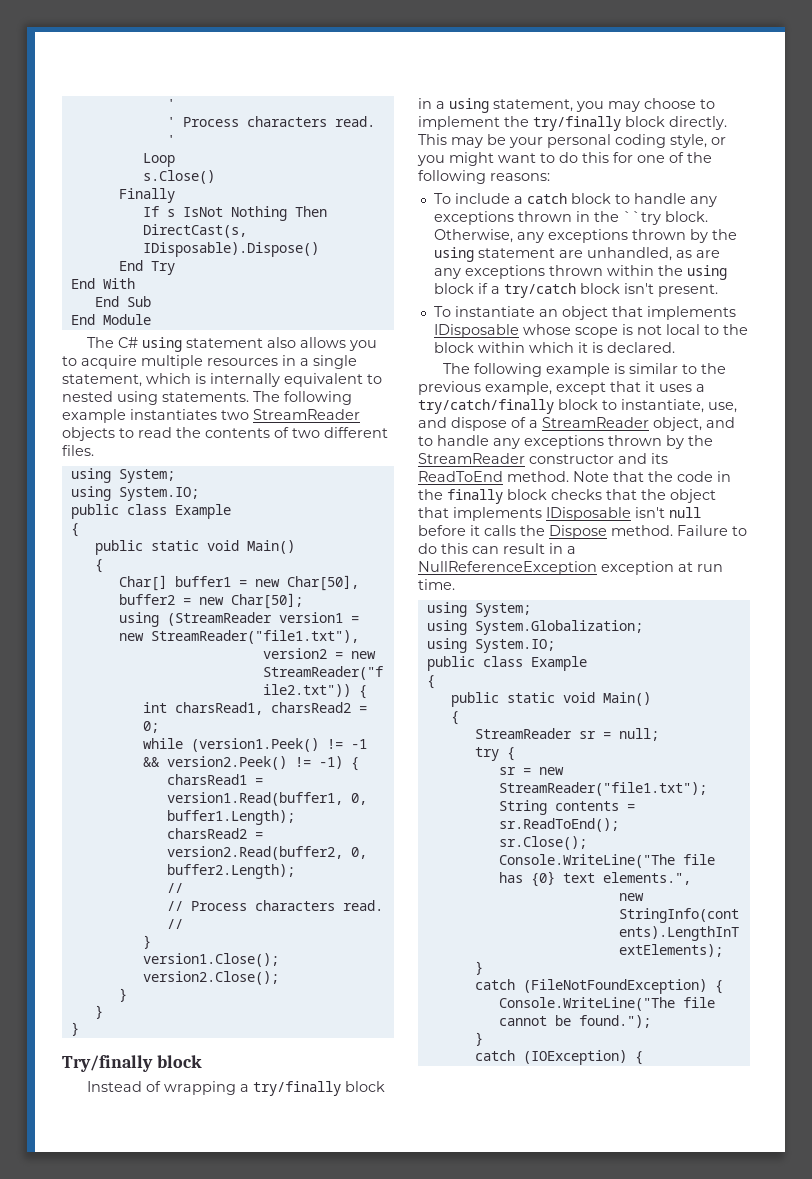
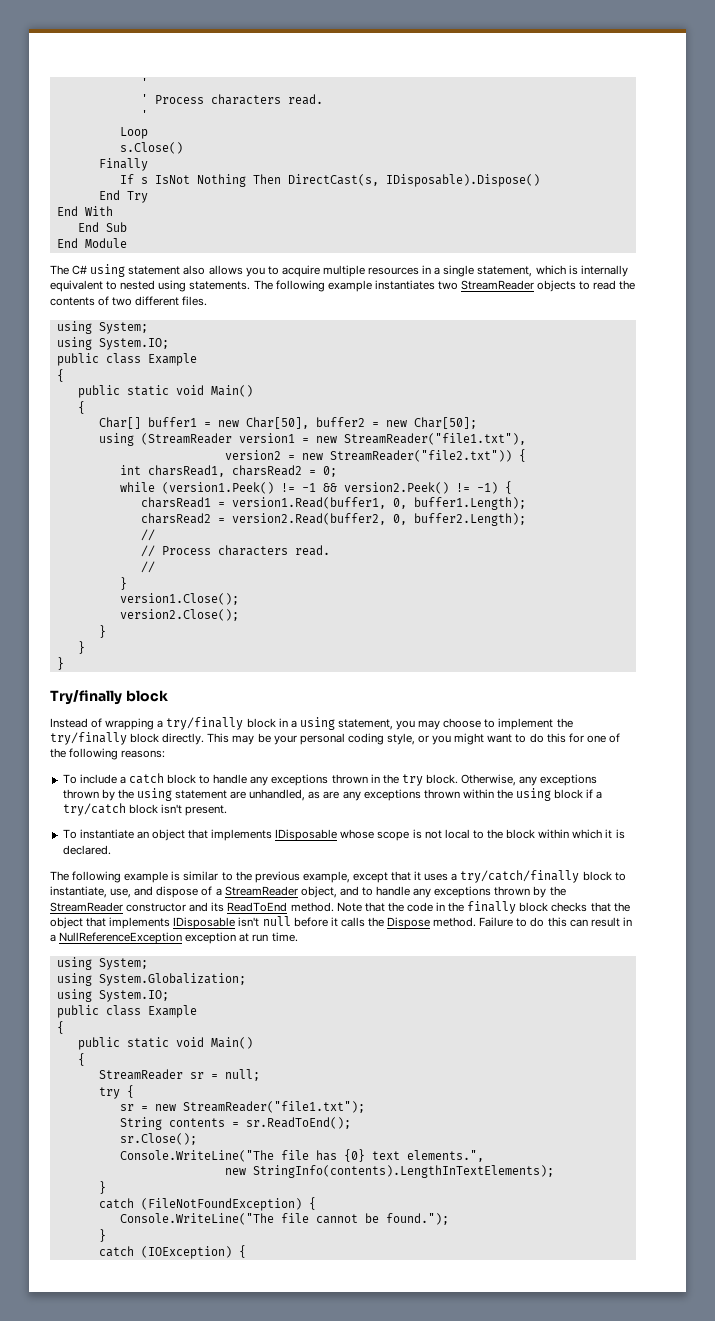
[622,211,661,225] ``try -> [401,774,423,786] try

